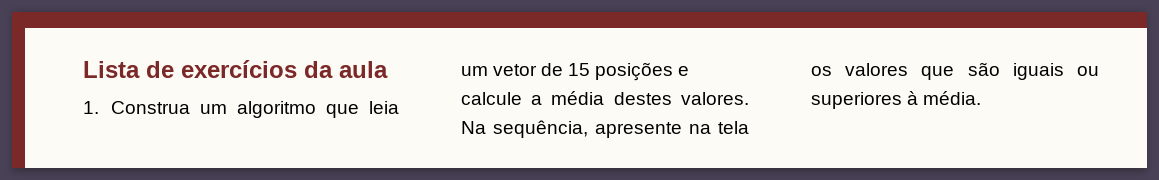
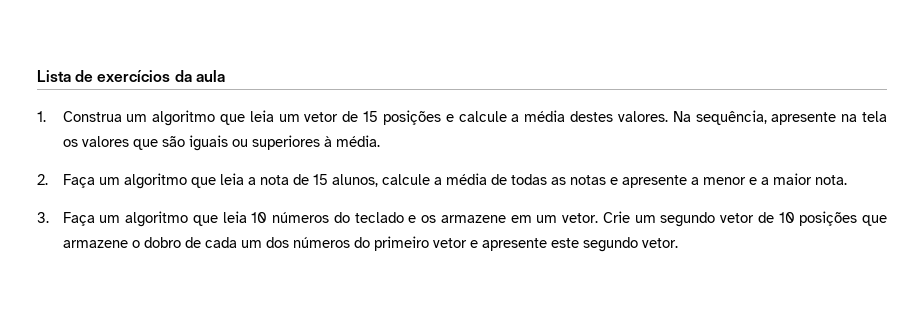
(982, 98) none -> [37,173,847,189] [37,211,887,227] [62,236,678,252] // 2. Faça um algoritmo que leia a nota de 15 alunos, calcule a média de todas as notas e apresente a menor e a maior nota. // 3. Faça um algoritmo que leia 10 números do teclado e os armazene em um vetor. Crie um segundo vetor de 10 posições que armazene o dobro de cada um dos números do primeiro vetor e apresente este segundo vetor.

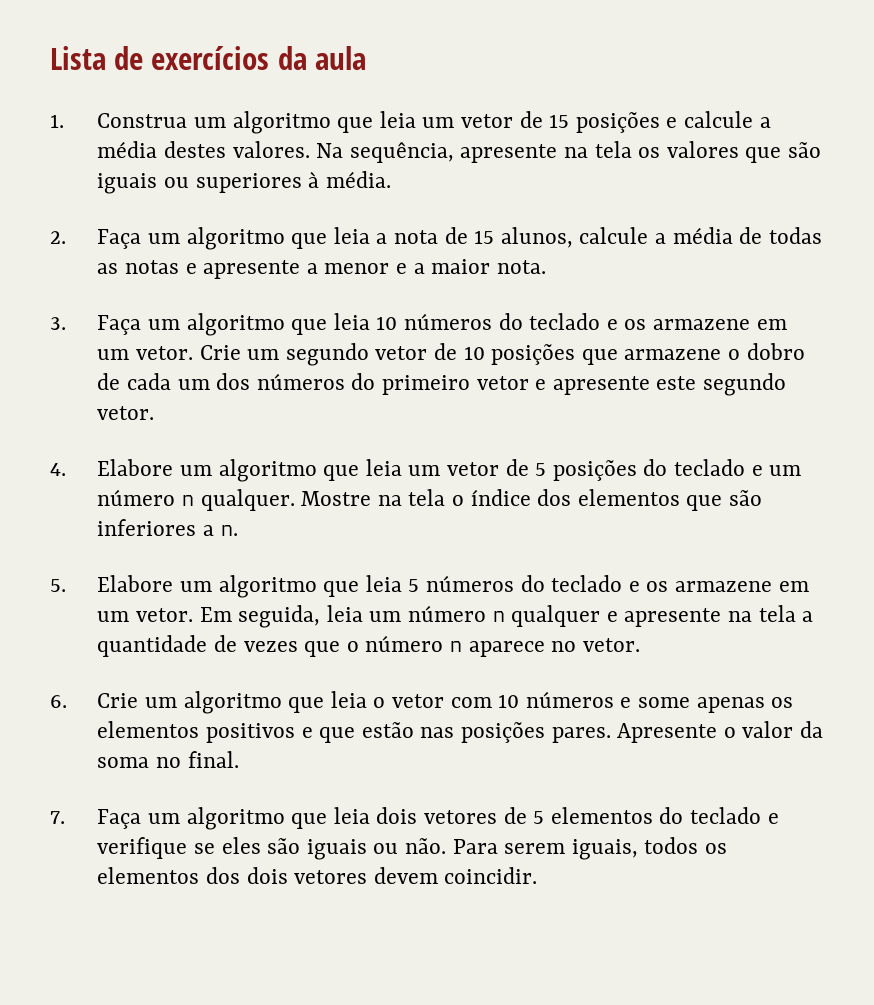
(678, 243) none -> [50,459,802,482] [97,489,763,511] [97,519,238,536] [50,575,809,598] [97,605,814,628] [97,635,640,657] [50,691,794,714] [97,721,824,743] [97,751,239,768] [50,807,779,830] [97,837,728,860] [97,867,538,884] // 4. Elabore um algoritmo que leia um vetor de 5 posições do teclado e um número n qualquer. Mostre na tela o índice dos elementos que são inferiores a n. // 5. Elabore um algoritmo que leia 5 números do teclado e os armazene em um vetor. Em seguida, leia um número n qualquer e apresente na tela a quantidade de vezes que o número n aparece no vetor. // 6. Crie um algoritmo que leia o vetor com 10 números e some apenas os elementos positivos e que estão nas posições pares. Apresente o valor da soma no final. // 7. Faça um algoritmo que leia dois vetores de 5 elementos do teclado e verifique se eles são iguais ou não. Para serem iguais, todos os elementos dos dois vetores devem coincidir.

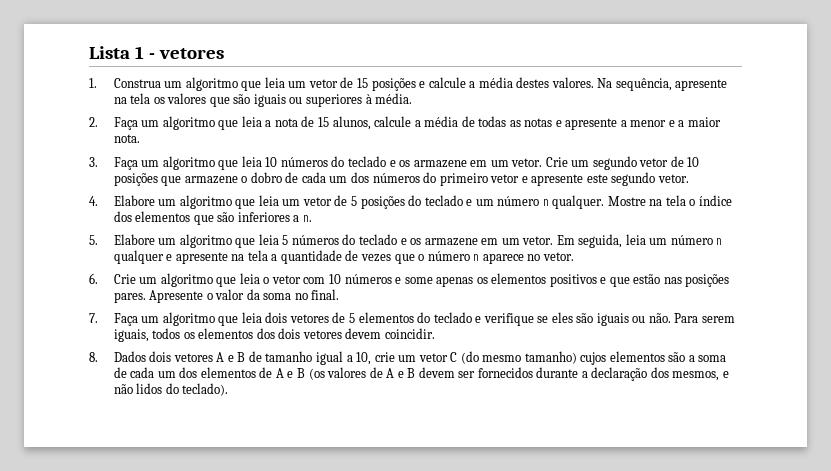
[114,46,366,70] de exercícios da aula -> [134,46,224,59] 1 - vetores
(538, 875) none -> [89,351,727,365] [113,367,729,381] [113,383,229,396] // 8. Dados dois vetores A e B de tamanho igual a 10, crie um vetor C (do mesmo tamanho) cujos elementos são a soma de cada um dos elementos de A e B (os valores de A e B devem ser fornecidos durante a declaração dos mesmos, e não lidos do teclado).

